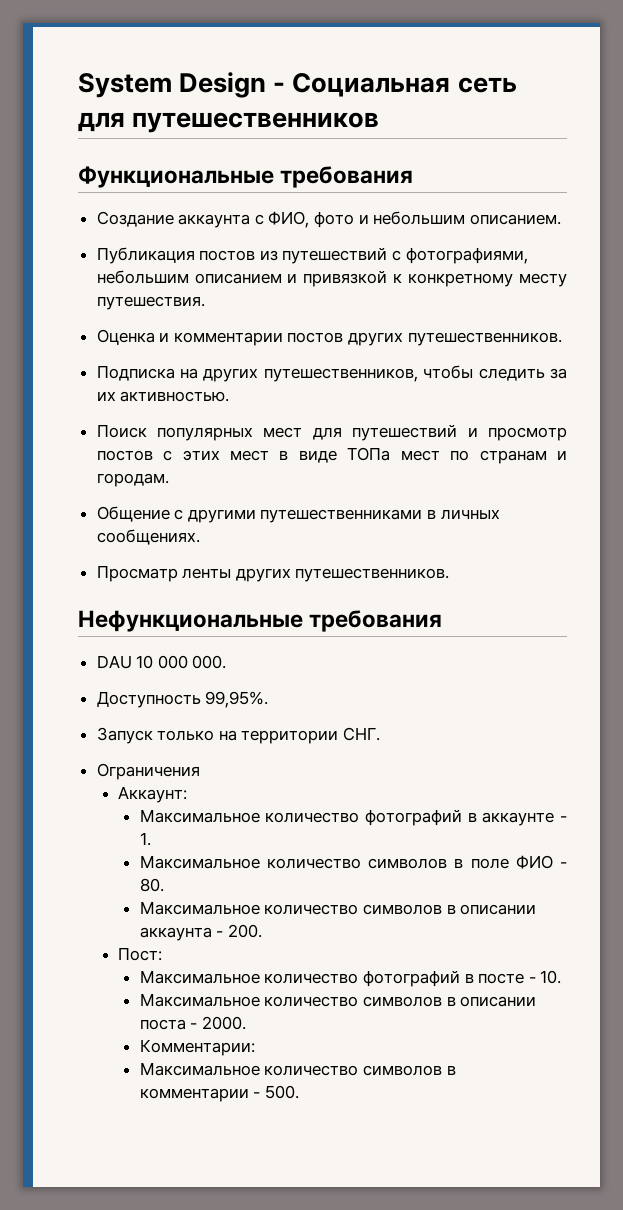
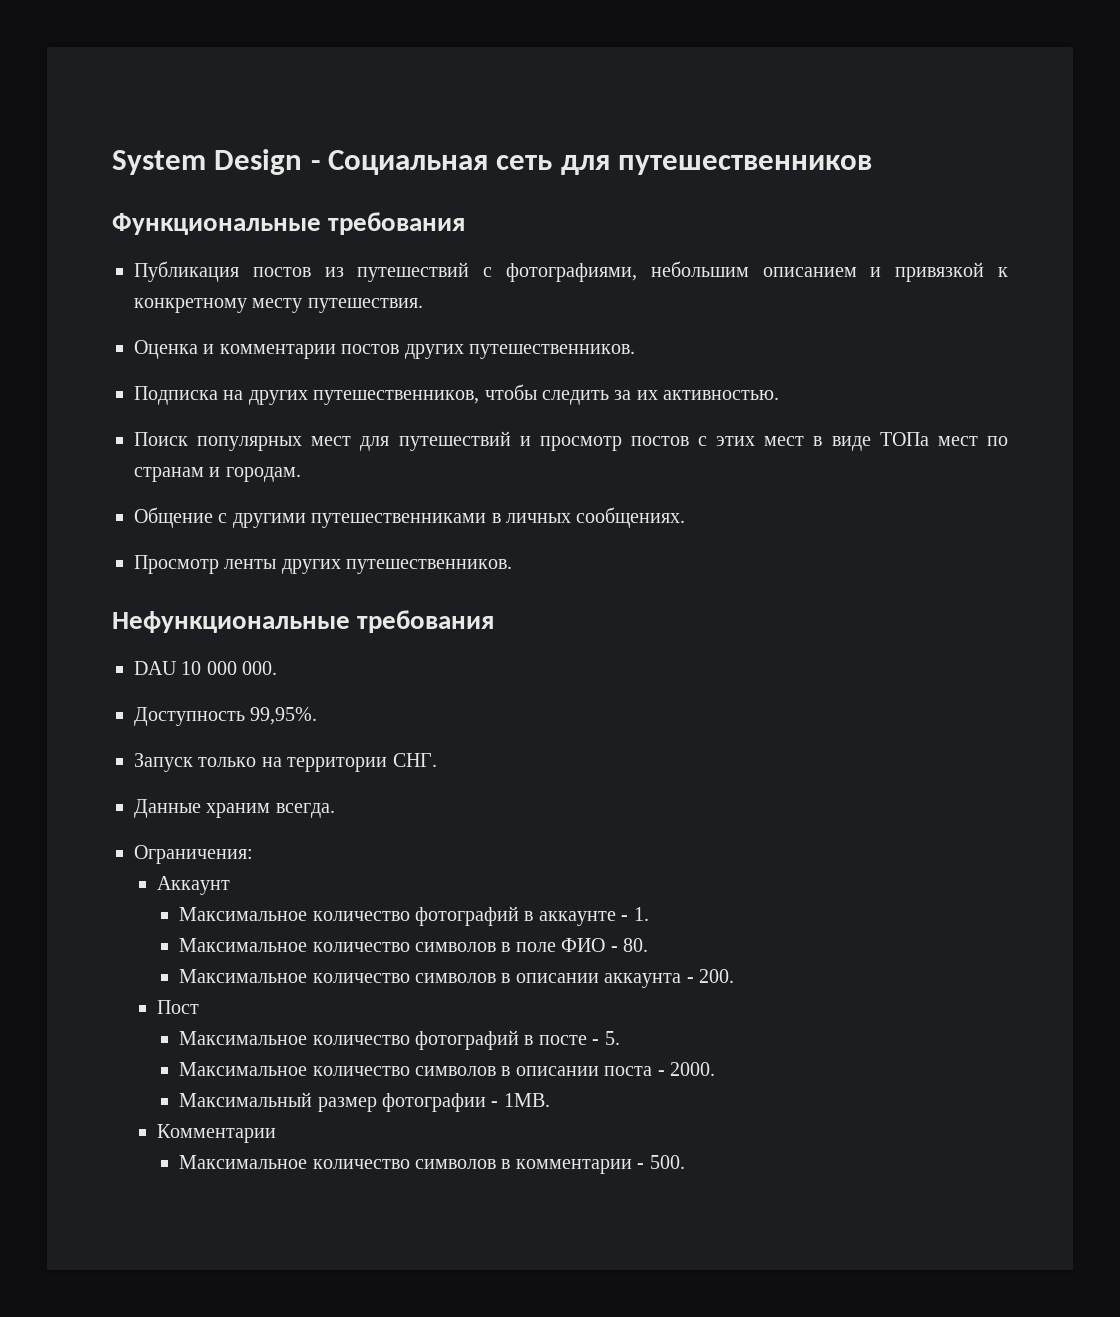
[96,211,561,228] // Создание аккаунта с ФИО, фото и небольшим описанием. -> (466, 223) none
[96,565,178,582] Просматр -> [134,555,219,574] Просмотр
[96,763,200,780] [118,786,188,803] Ограничения // Аккаунт: -> [134,799,335,818] [134,845,253,864] [156,876,230,895] Данные храним всегда. // Ограничения: // Аккаунт
[118,947,163,961] Пост: -> [156,1000,199,1014] Пост
[540,970,562,984] 10. -> [604,1031,620,1045] 5.
[139,1039,255,1056] Комментарии: -> [179,1092,550,1112] [156,1124,276,1143] Максимальный размер фотографии - 1МB. // Комментарии

